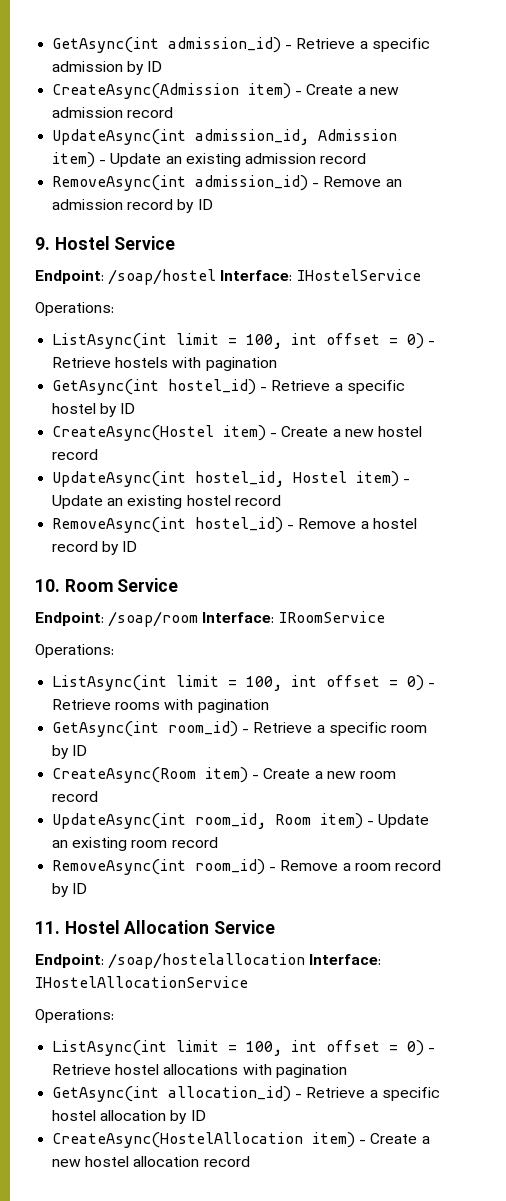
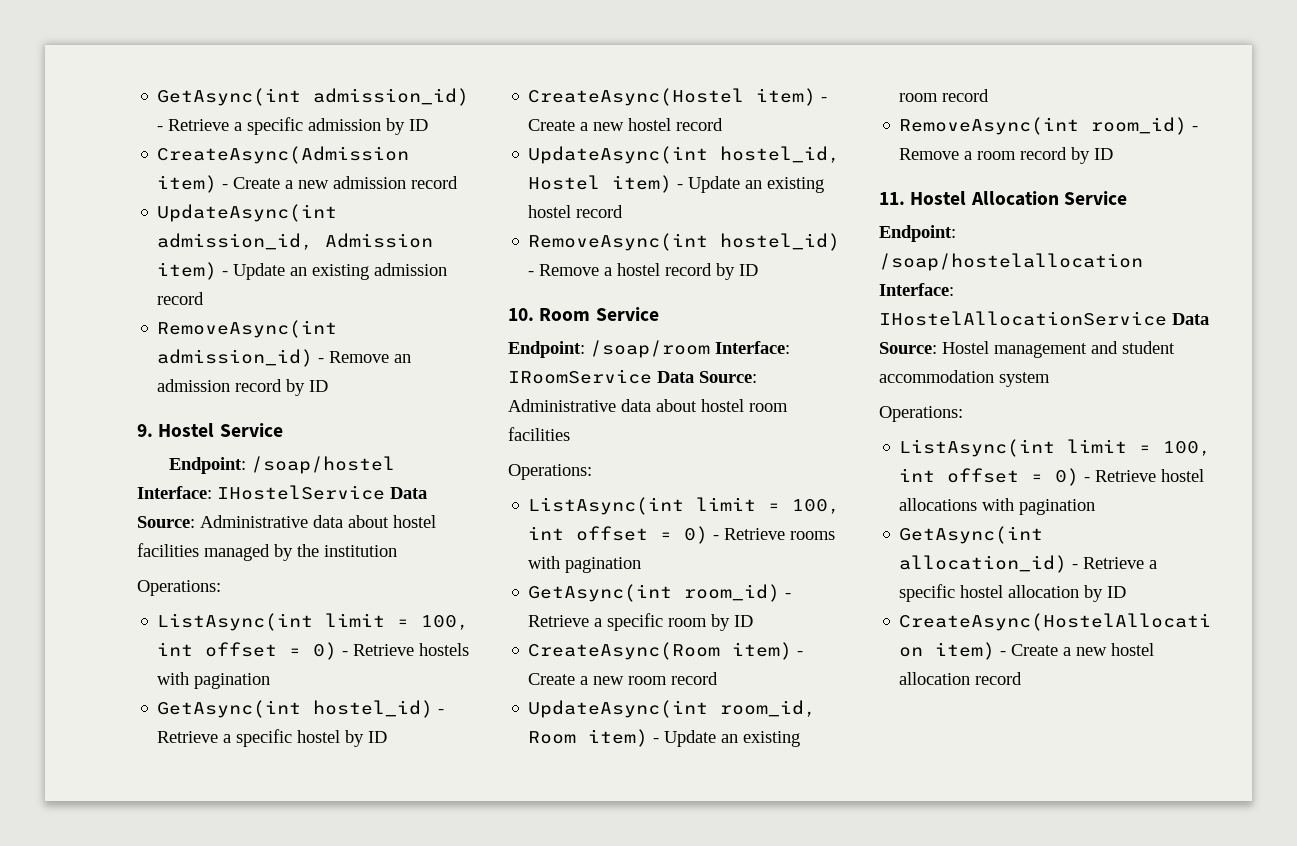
(421, 275) none -> [390,487,427,499] [137,515,436,528] [137,543,397,561] Data Source: Administrative data about hostel facilities managed by the institution
(385, 617) none -> [657,371,757,383] [508,399,788,412] [508,427,570,441] Data Source: Administrative data about hostel room facilities
(248, 982) none -> [1172,313,1209,325] [879,341,1175,358] [879,370,1050,387] Data Source: Hostel management and student accommodation system

